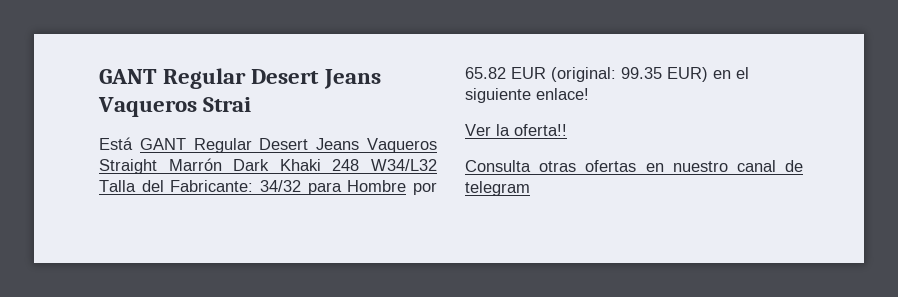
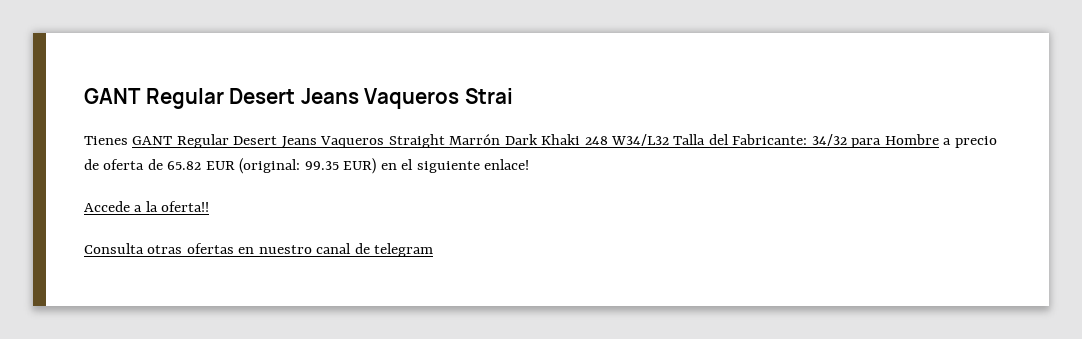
[99,137,133,150] Está -> [84,136,128,145] Tienes
[412,182,437,195] por -> [943,136,997,148] [84,159,163,170] a precio de oferta de
[465,124,491,136] Ver -> [84,201,143,212] Accede a

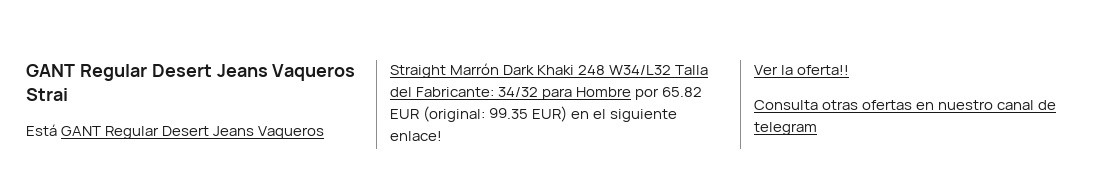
[84,136,128,145] Tienes -> [26,124,57,136] Está
[943,136,997,148] [84,159,163,170] a precio de oferta de -> [635,88,660,100] por
[84,201,143,212] Accede a -> [754,65,778,75] Ver

